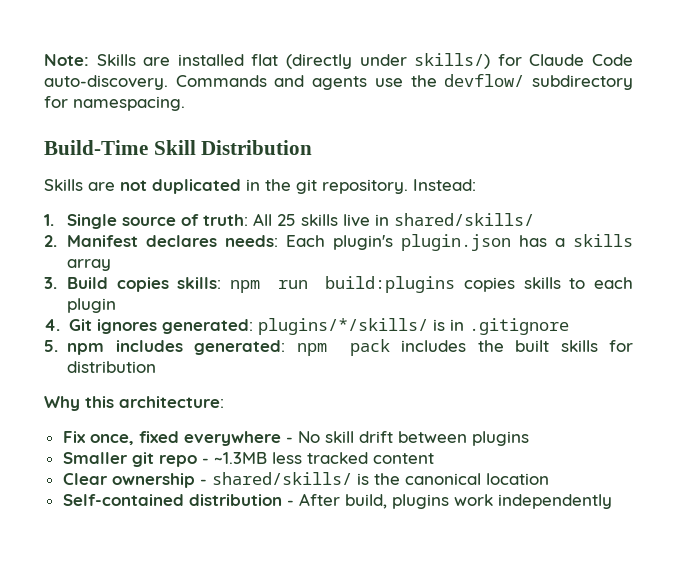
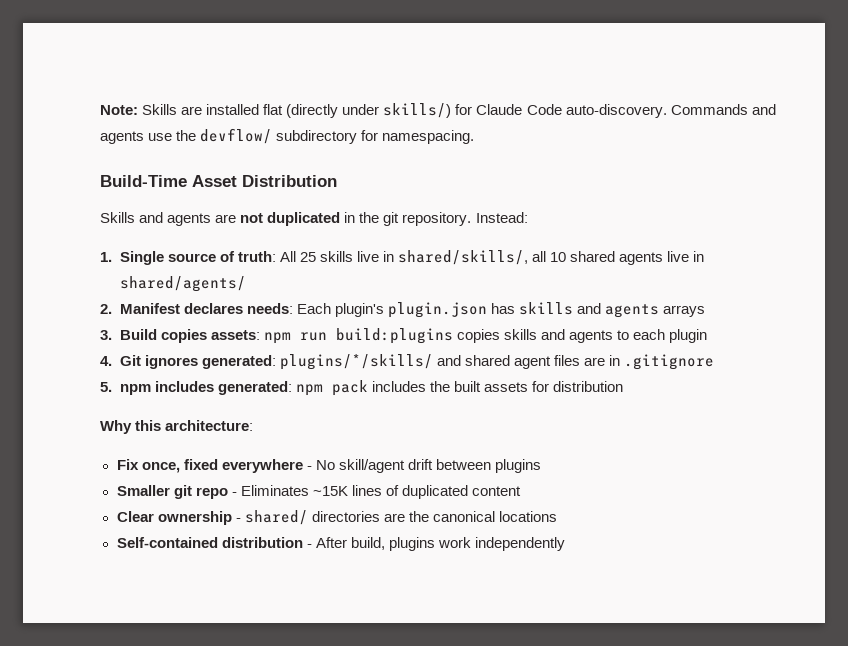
[153,140,196,155] Skill -> [192,175,237,187] Asset
(83, 185) none -> [139,212,212,226] and agents
[394,213,535,226] shared/skills/ -> [397,250,705,265] [119,276,246,292] shared/skills/, all 10 shared agents live in shared/agents/
[555,234,634,247] [67,259,112,271] a skills array -> [518,302,705,318] skills and agents arrays
[177,277,222,289] skills: -> [210,330,260,340] assets:
(561, 283) none -> [540,329,613,343] and agents
[432,319,445,331] is -> [436,355,605,369] and shared agent files are
[560,340,598,352] skills -> [483,382,528,392] assets
[324,431,354,443] skill -> [338,459,405,473] skill/agent
[213,452,368,464] ~1.3MB less tracked -> [240,485,468,499] Eliminates ~15K lines of duplicated
[211,472,369,485] shared/skills/ is -> [244,510,405,525] shared/ directories are
[485,473,549,485] location -> [498,511,557,522] locations

